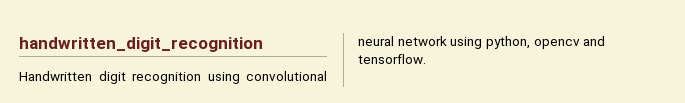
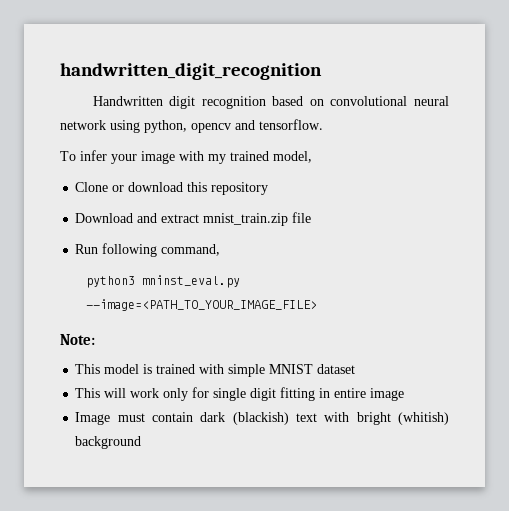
[207,72,240,84] using -> [272,96,324,106] based on
(426, 59) none -> [60,150,312,164] [75,182,269,195] [75,212,312,226] [75,243,221,257] [85,275,240,288] [85,299,317,311] [60,334,95,345] [75,364,356,377] [75,387,405,401] [75,412,449,425] [75,436,142,449] // To infer your image with my trained model, // Clone or download this repository // Download and extract mnist_train.zip file // Run following command, // python3 mninst_eval.py --image=<PATH_TO_YOUR_IMAGE_FILE> // Note: // This model is trained with simple MNIST dataset // This will work only for single digit fitting in entire image // Image must contain dark (blackish) text with bright (whitish) background

